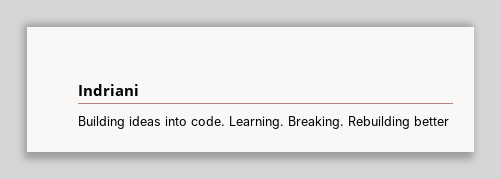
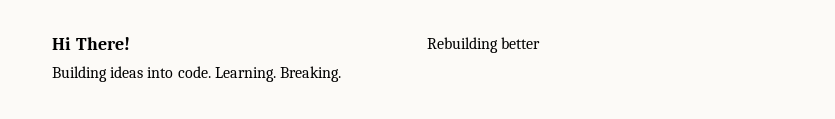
[78,84,139,96] Indriani -> [52,37,130,50] Hi There!

